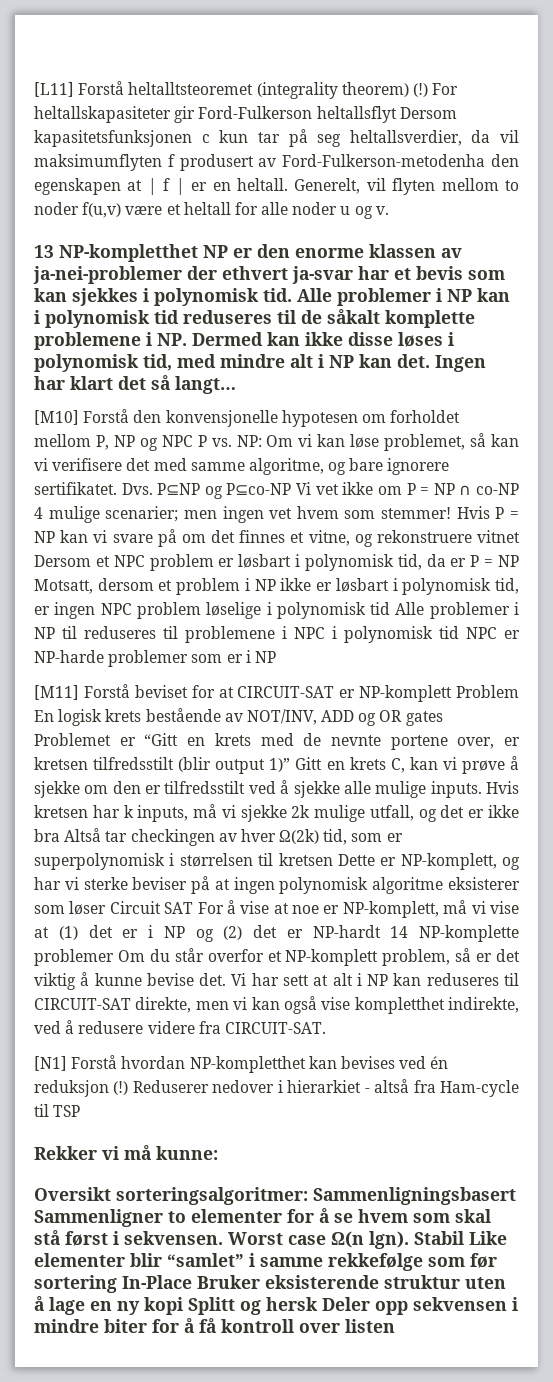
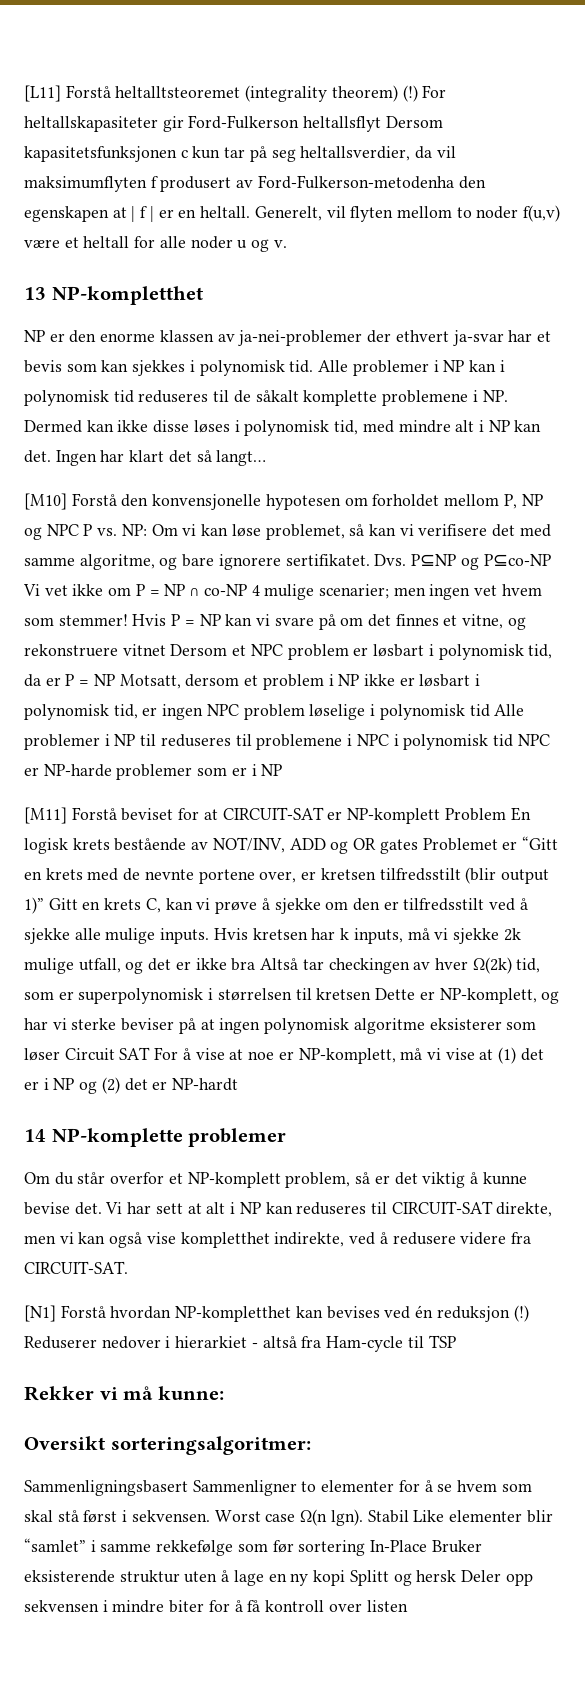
(198, 253) none -> (203, 295) //
(381, 931) none -> (239, 1084) //
(114, 957) none -> (287, 1137) //
(308, 1196) none -> (311, 1445) //

